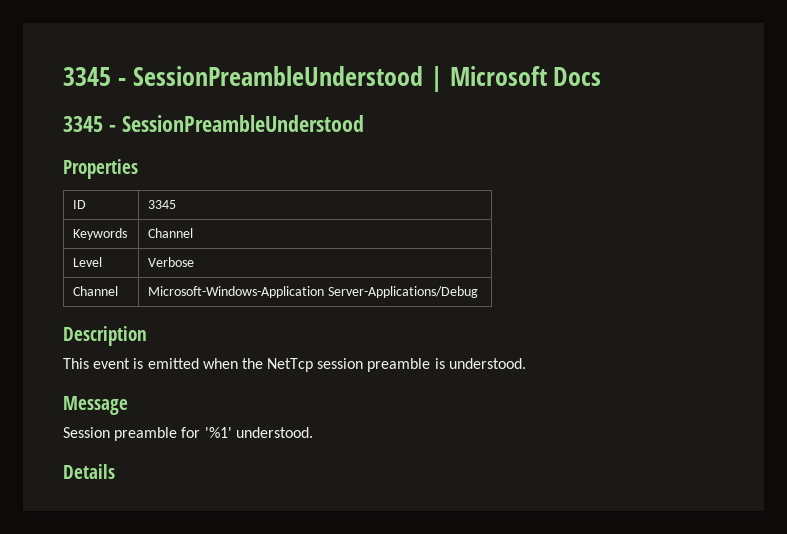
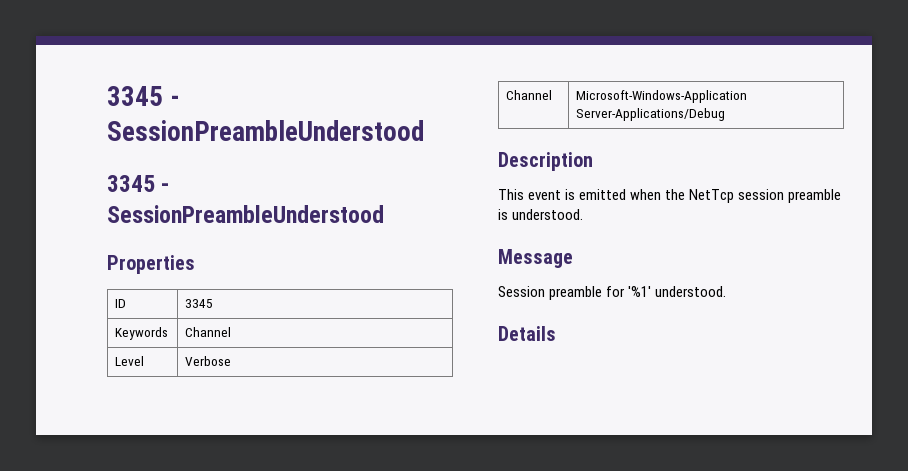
[63,66,602,92] 3345 - SessionPreambleUnderstood | Microsoft Docs -> [107,86,181,106] [107,120,424,141] 3345 - SessionPreambleUnderstood

